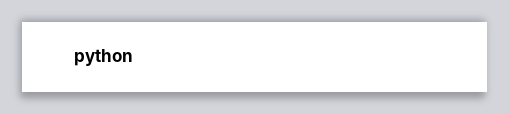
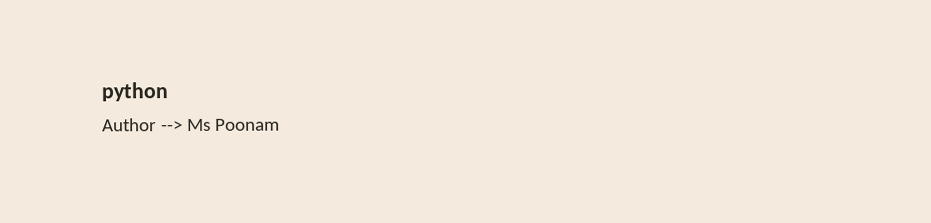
(133, 57) none -> [102,118,280,132] // Author --> Ms Poonam

